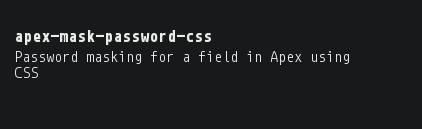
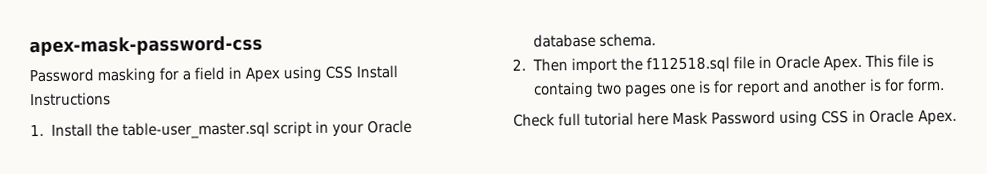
(38, 72) none -> [356,65,399,79] [30,92,111,107] [30,119,412,140] [532,33,656,48] [512,54,934,75] [532,78,946,99] [513,109,957,127] Install Instructions // 1. Install the table-user_master.sql script in your Oracle database schema. // 2. Then import the f112518.sql file in Oracle Apex. This file is containg two pages one is for report and another is for form. // Check full tutorial here Mask Password using CSS in Oracle Apex.

